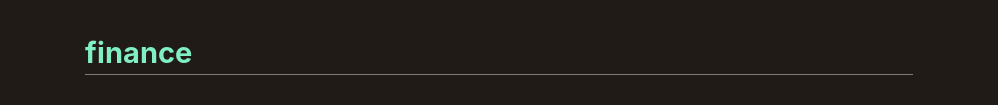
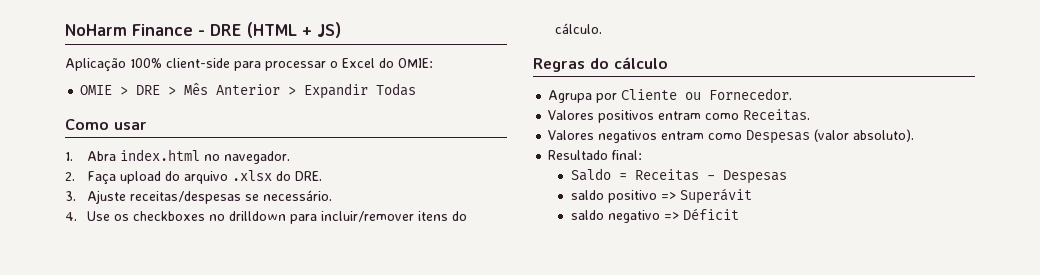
[85,40,192,63] finance -> [65,22,341,38] [65,58,433,72] [80,83,417,99] [65,119,147,130] [65,149,291,164] [65,170,323,185] [65,190,333,204] [65,211,468,224] [555,23,603,34] [533,57,668,72] [548,88,793,103] [548,109,811,123] [548,129,915,144] [548,150,643,160] [570,168,787,184] [570,188,752,204] [570,208,739,223] NoHarm Finance - DRE (HTML + JS) // Aplicação 100% client-side para processar o Excel do OMIE: // OMIE > DRE > Mês Anterior > Expandir Todas // Como usar // 1. Abra index.html no navegador. // 2. Faça upload do arquivo .xlsx do DRE. // 3. Ajuste receitas/despesas se necessário. // 4. Use os checkboxes no drilldown para incluir/remover itens do cálculo. // Regras do cálculo // Agrupa por Cliente ou Fornecedor. // Valores positivos entram como Receitas. // Valores negativos entram como Despesas (valor absoluto). // Resultado final: // Saldo = Receitas - Despesas // saldo positivo => Superávit // saldo negativo => Déficit

